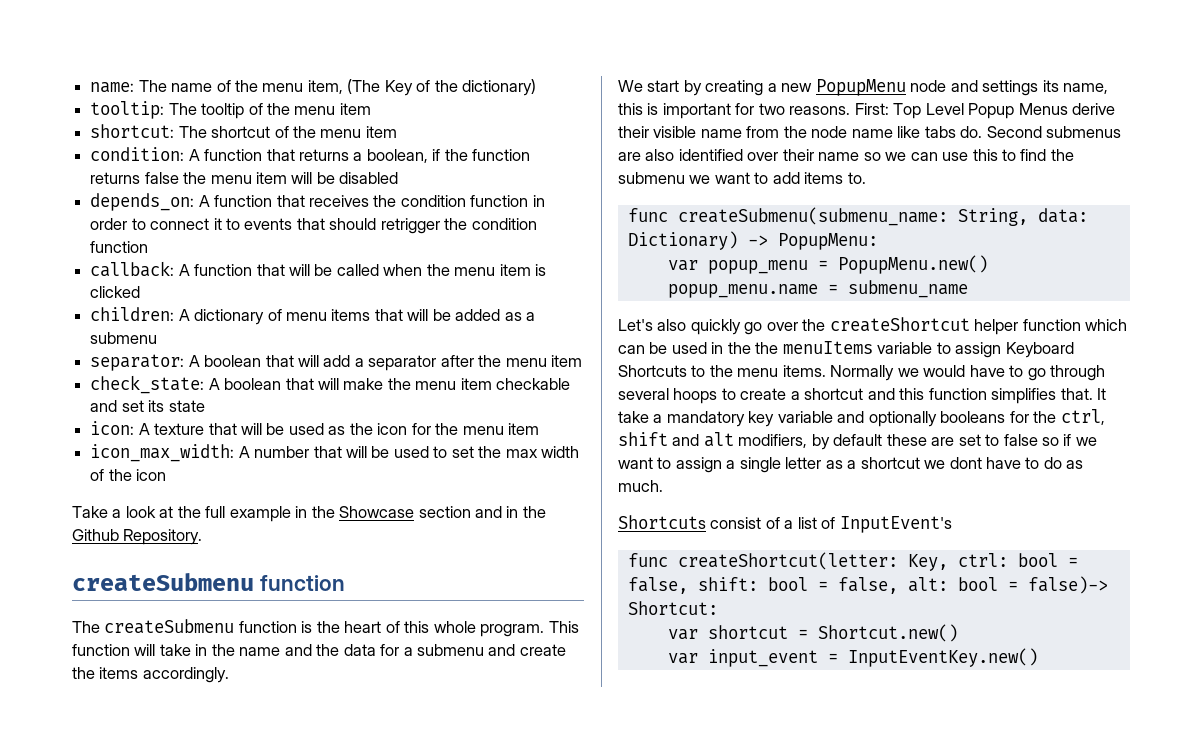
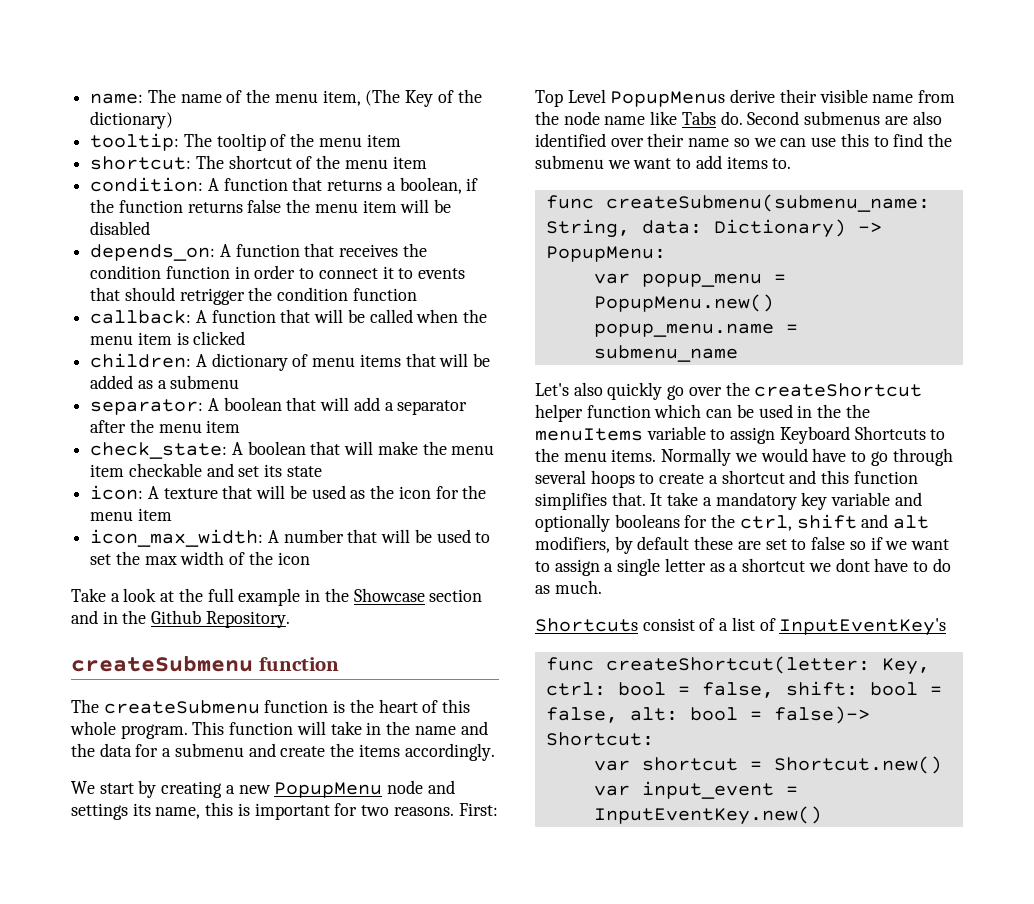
[968,103,1068,119] Popup Menus -> [610,91,726,107] PopupMenus
[924,126,956,138] tabs -> [681,111,716,125] Tabs
[839,516,952,533] InputEvent's -> [779,618,947,636] InputEventKey's

